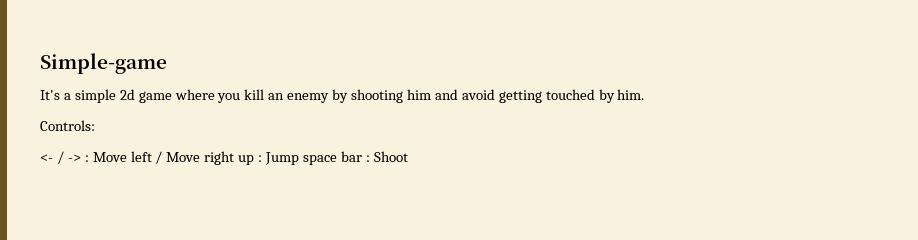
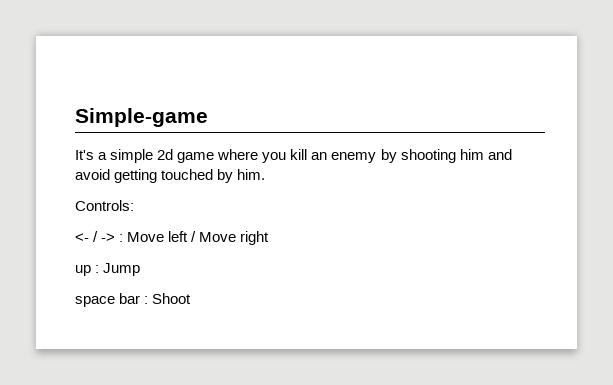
(235, 158) none -> (270, 238) //
(300, 158) none -> (141, 269) //

